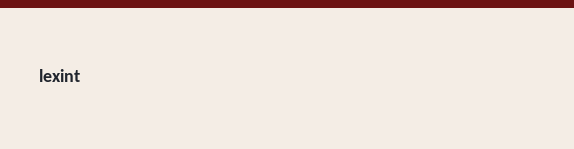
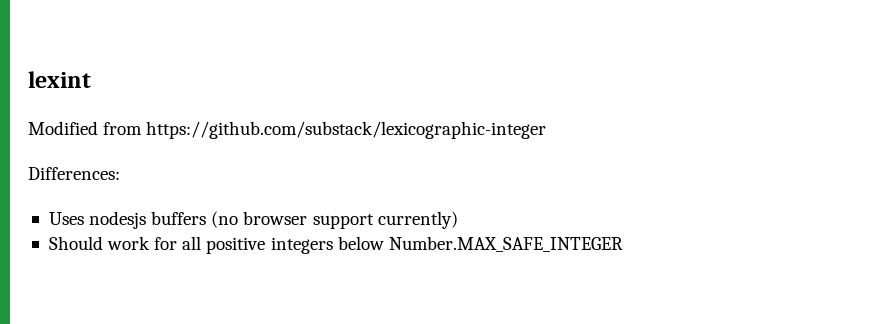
(80, 75) none -> [28,121,547,139] [28,167,120,180] [48,211,458,229] [48,236,623,254] // Modified from https://github.com/substack/lexicographic-integer // Differences: // Uses nodesjs buffers (no browser support currently) // Should work for all positive integers below Number.MAX_SAFE_INTEGER

